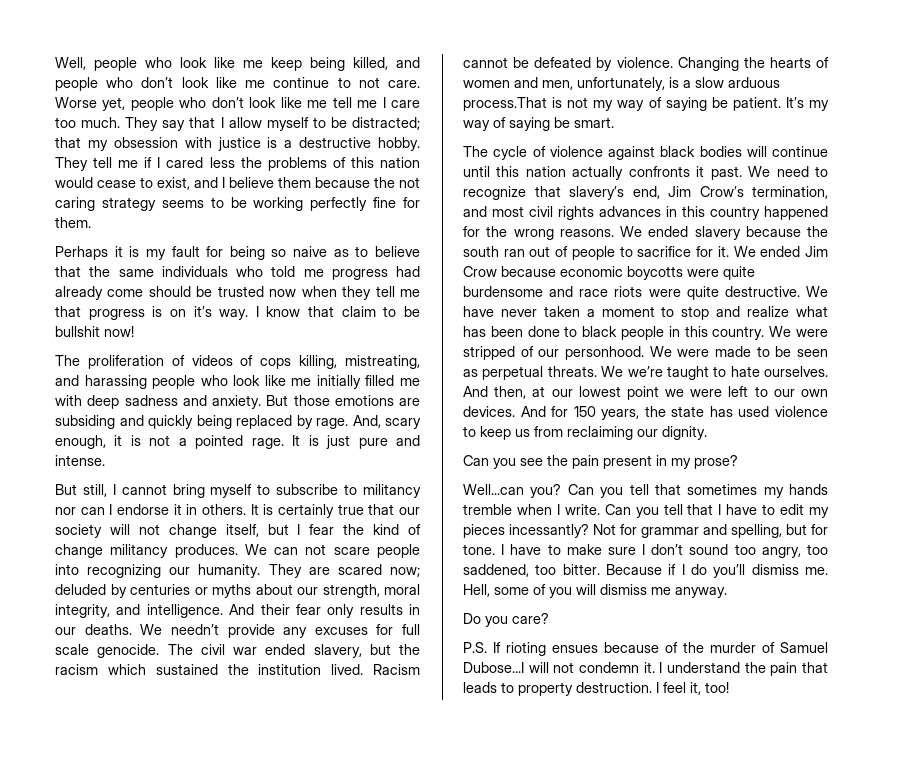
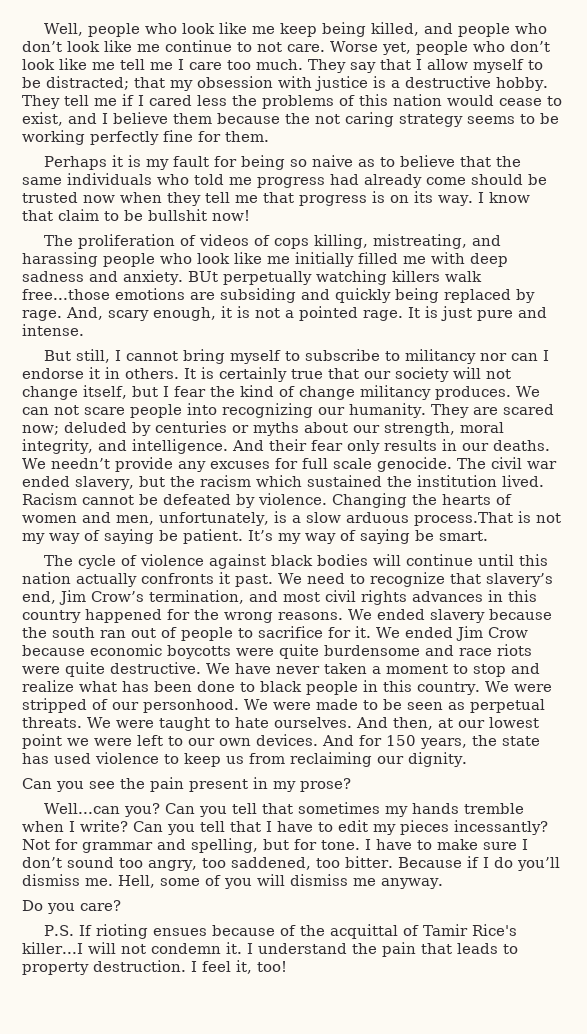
[193,306,212,317] it’s -> [414,191,433,203] its
[266,395,330,406] But those -> [187,270,482,285] [22,289,110,300] BUt perpetually watching killers walk free...those
[627,366,663,377] we’re -> [115,720,154,728] were
[564,504,600,515] write. -> [80,820,128,832] write?
[710,642,828,653] [463,662,524,673] murder of Samuel Dubose...I -> [329,924,518,939] [22,942,83,954] acquittal of Tamir Rice's killer...I

